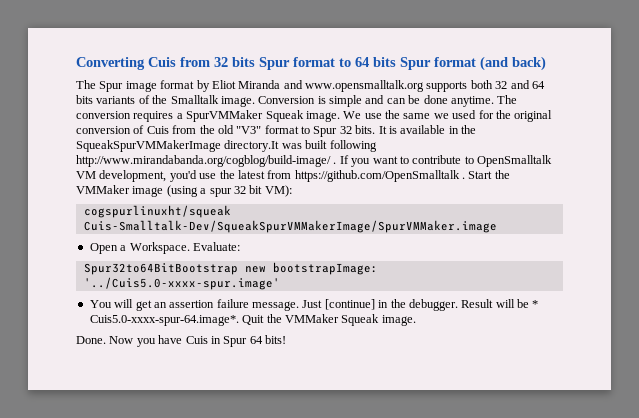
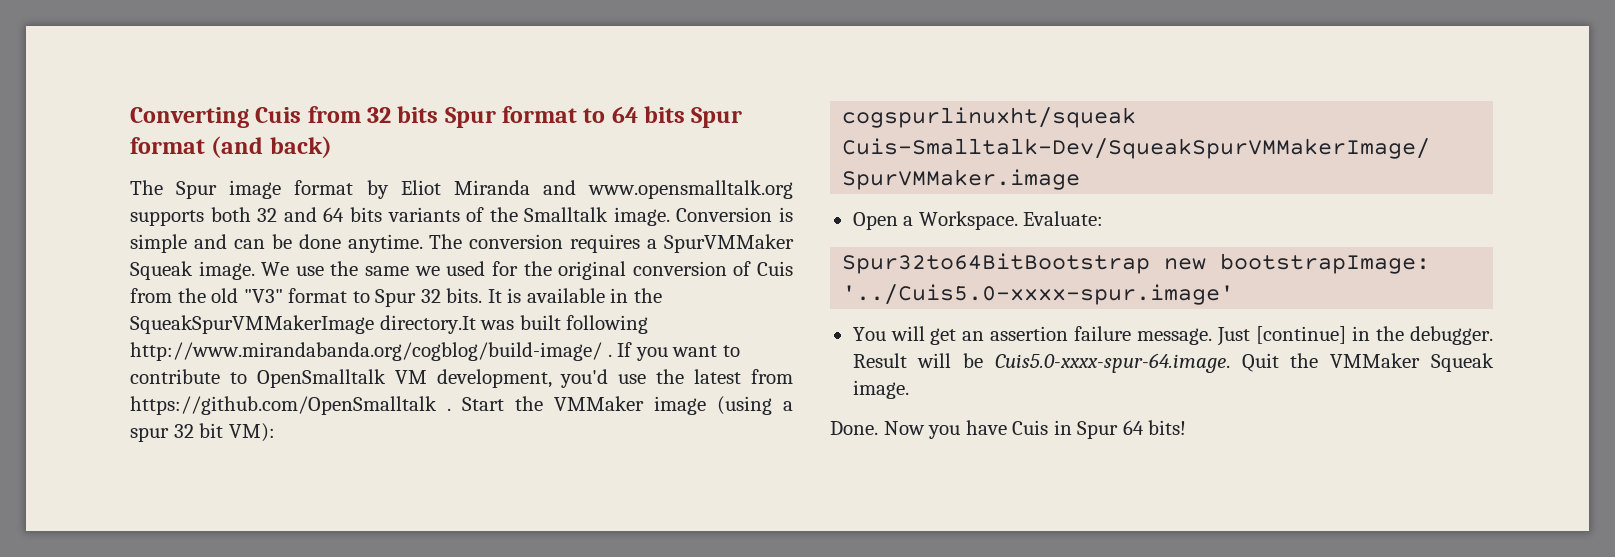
[532,300,539,308] [89,315,239,326] * Cuis5.0-xxxx-spur-64.image*. -> [994,353,1230,373] Cuis5.0-xxxx-spur-64.image.

